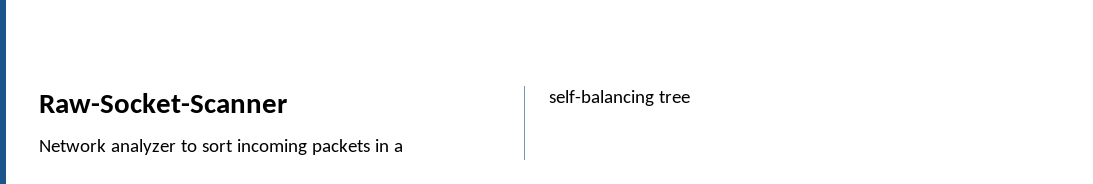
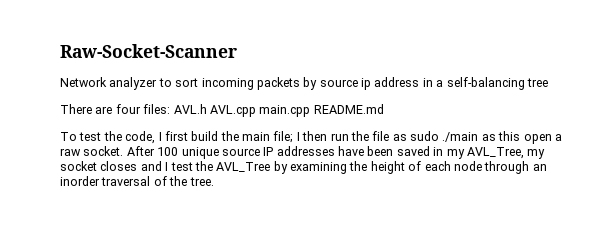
(370, 147) none -> [303,77,420,90] by source ip address
(690, 97) none -> [60,104,384,117] [60,131,562,144] [60,146,546,159] [60,161,547,174] [60,176,214,186] // There are four files: AVL.h AVL.cpp main.cpp README.md // To test the code, I first build the main file; I then run the file as sudo ./main as this open a raw socket. After 100 unique source IP addresses have been saved in my AVL_Tree, my socket closes and I test the AVL_Tree by examining the height of each node through an inorder traversal of the tree.

